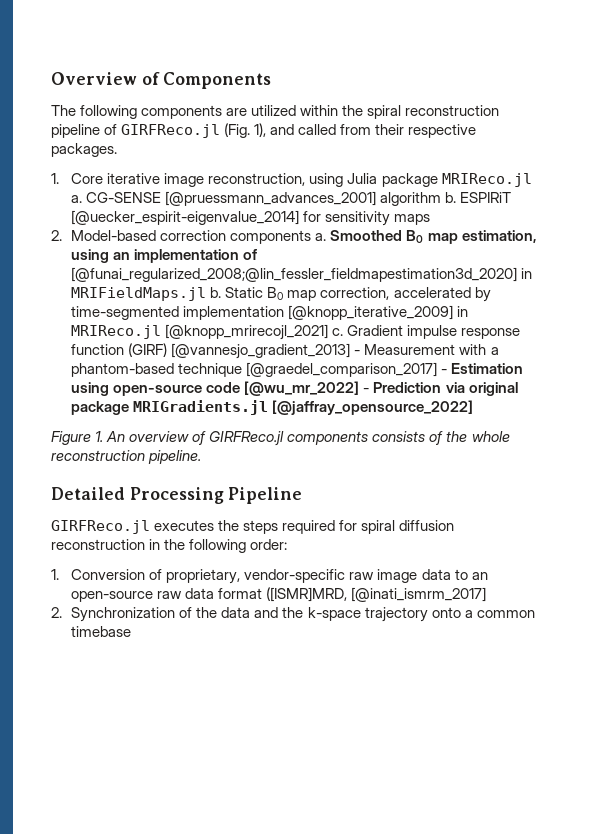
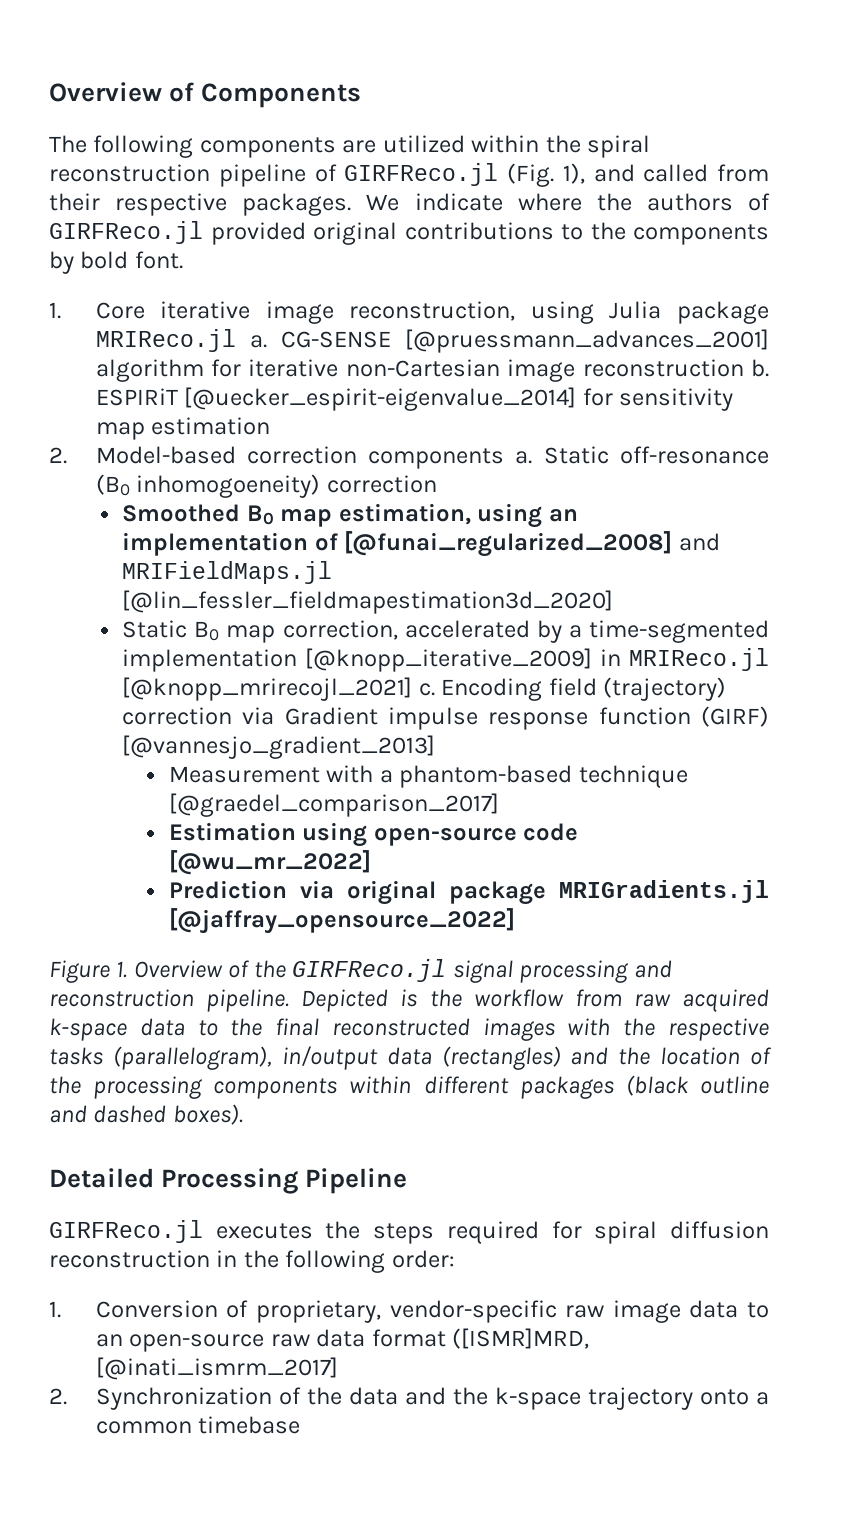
(117, 150) none -> [366,193,770,211] [49,221,769,245] [49,251,183,274] We indicate where the authors of GIRFReco.jl provided original contributions to the components by bold font.
(442, 199) none -> [211,359,744,382] for iterative non-Cartesian image reconstruction
[394,214,431,225] maps -> [95,417,271,440] map estimation
(327, 237) none -> [543,446,769,464] [95,474,437,498] Static off-resonance (B0 inhomogoeneity) correction //
[71,267,533,282] [71,287,222,301] [@funai_regularized_2008;@lin_fessler_fieldmapestimation3d_2020] in MRIFieldMaps.jl b. -> [344,531,720,557] [122,561,333,584] [122,590,614,614] [@funai_regularized_2008] and MRIFieldMaps.jl [@lin_fessler_fieldmapestimation3d_2020] //
(491, 294) none -> [568,625,582,638] a
(344, 332) none -> [441,677,727,701] [122,707,275,725] Encoding field (trajectory) correction via
[354,350,361,355] - -> (436, 747) //
[441,369,448,374] - -> (499, 805) //
[363,388,370,393] - -> (371, 862) //
[106,431,510,446] [51,450,202,464] An overview of GIRFReco.jl components consists of the whole reconstruction pipeline. -> [133,959,672,983] [49,989,769,1012] [49,1018,769,1041] [49,1046,772,1070] [49,1075,769,1099] [49,1104,243,1125] Overview of the GIRFReco.jl signal processing and reconstruction pipeline. Depicted is the workflow from raw acquired k-space data to the final reconstructed images with the respective tasks (parallelogram), in/output data (rectangles) and the location of the processing components within different packages (black outline and dashed boxes).

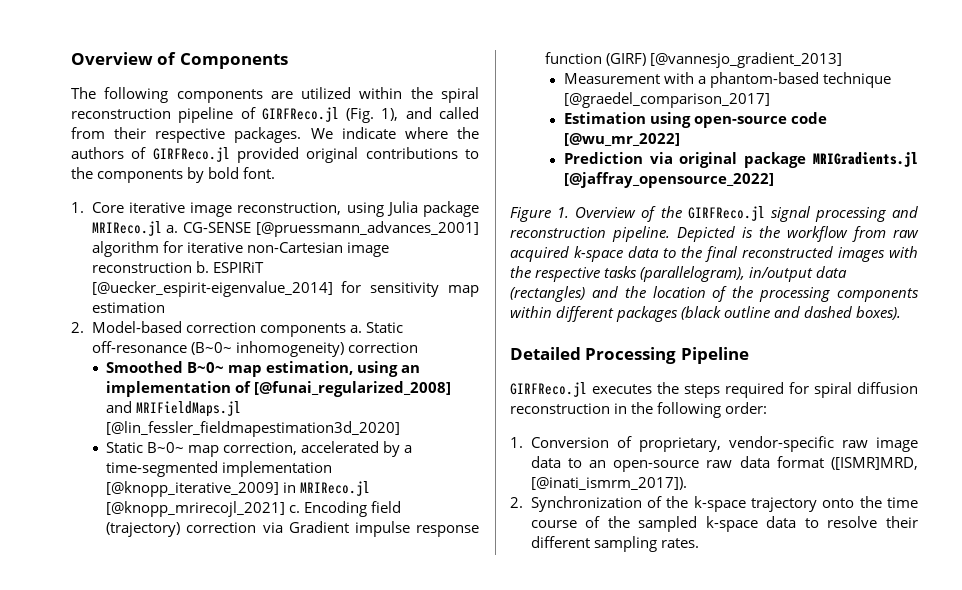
[95,474,321,498] (B0 inhomogoeneity) -> [190,341,344,357] (B~0~ inhomogeneity)
[246,505,274,525] B0 -> [187,362,225,373] B~0~
[194,621,220,641] B0 -> [147,442,185,453] B~0~
[95,1357,338,1380] [@inati_ismrm_2017] -> [530,477,687,490] [@inati_ismrm_2017]).
[348,1387,769,1410] [95,1416,301,1434] data and the k-space trajectory onto a common timebase -> [693,496,919,512] [530,516,918,532] [530,536,699,552] k-space trajectory onto the time course of the sampled k-space data to resolve their different sampling rates.

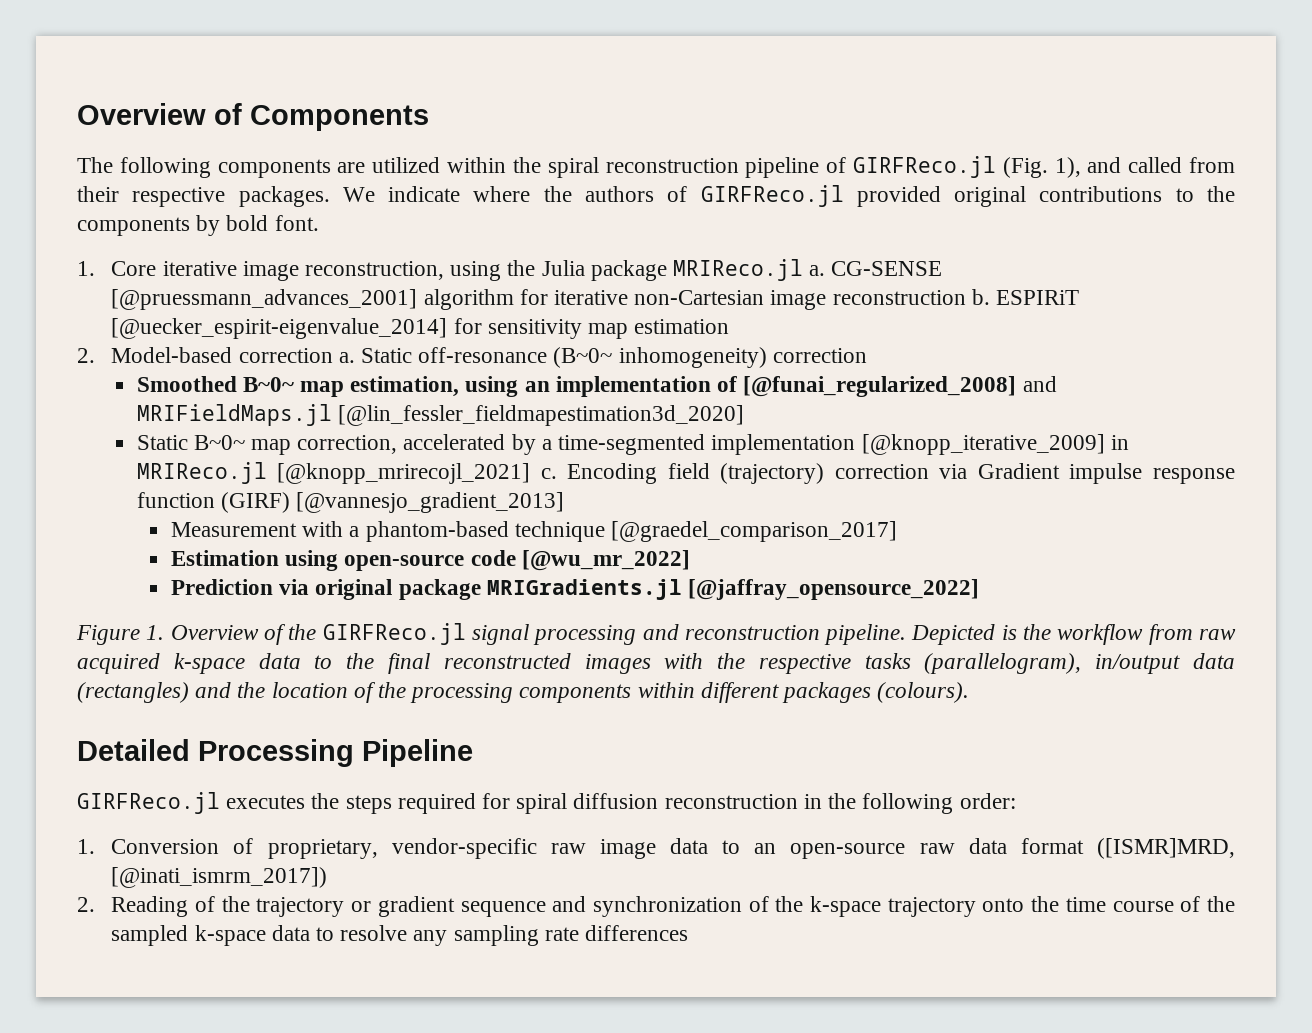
(384, 209) none -> [507,260,536,276] the
[259,323,346,337] components -> (333, 355) none
[681,306,902,320] (black outline and dashed boxes). -> [877,682,970,703] (colours).
[530,477,687,490] [510,496,642,512] [@inati_ismrm_2017]). // 2. Synchronization -> [111,867,328,888] [77,896,742,917] [@inati_ismrm_2017]) // 2. Reading of the trajectory or gradient sequence and synchronization
[886,516,918,528] [530,536,699,552] their different sampling rates. -> [413,925,689,946] any sampling rate differences

